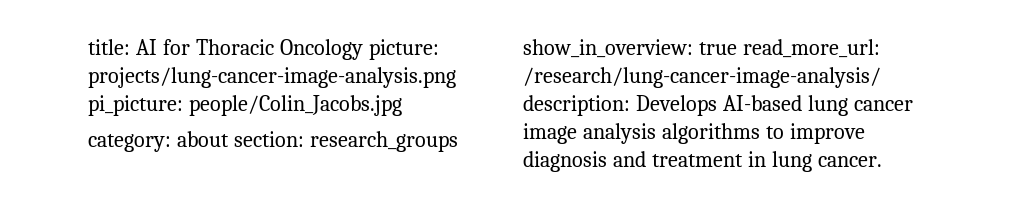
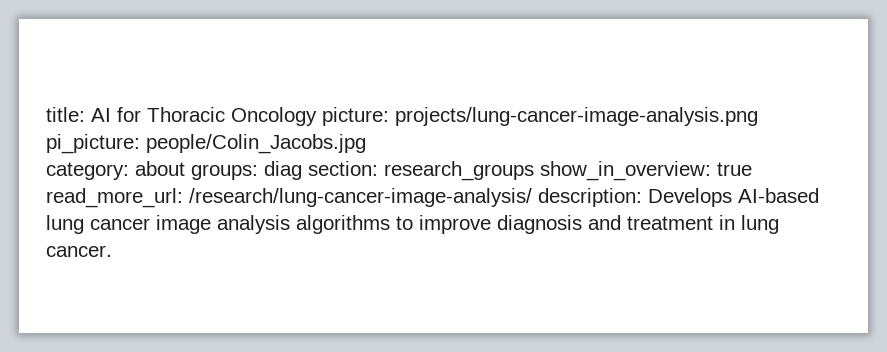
(229, 139) none -> [191,161,302,180] groups: diag

